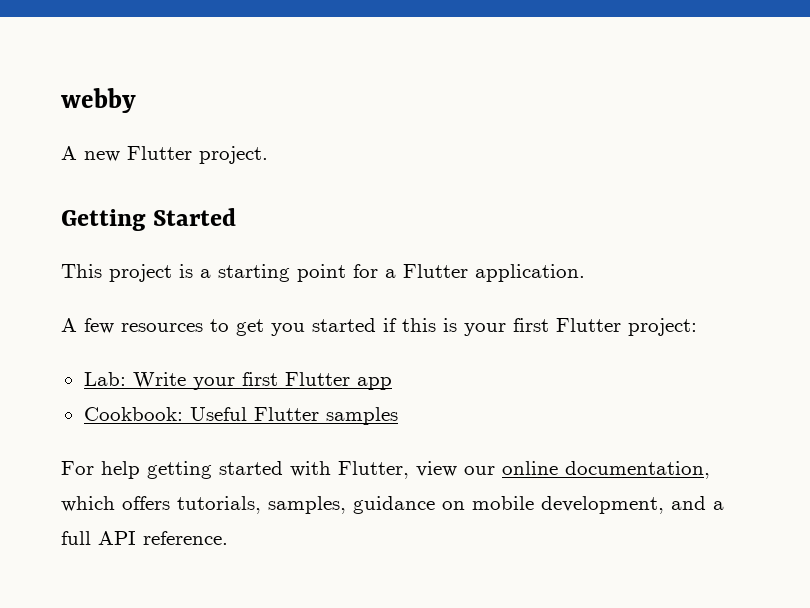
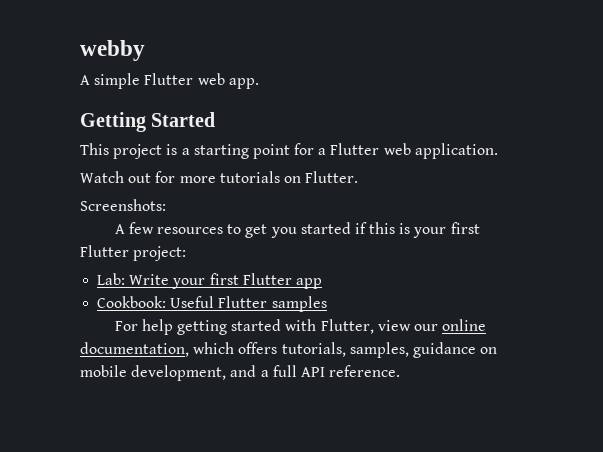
[84,146,268,164] new Flutter project. -> [94,73,259,89] simple Flutter web app.
(468, 271) none -> [383,143,411,155] web
(585, 273) none -> [80,171,359,183] [80,199,166,211] // Watch out for more tutorials on Flutter. // Screenshots:

